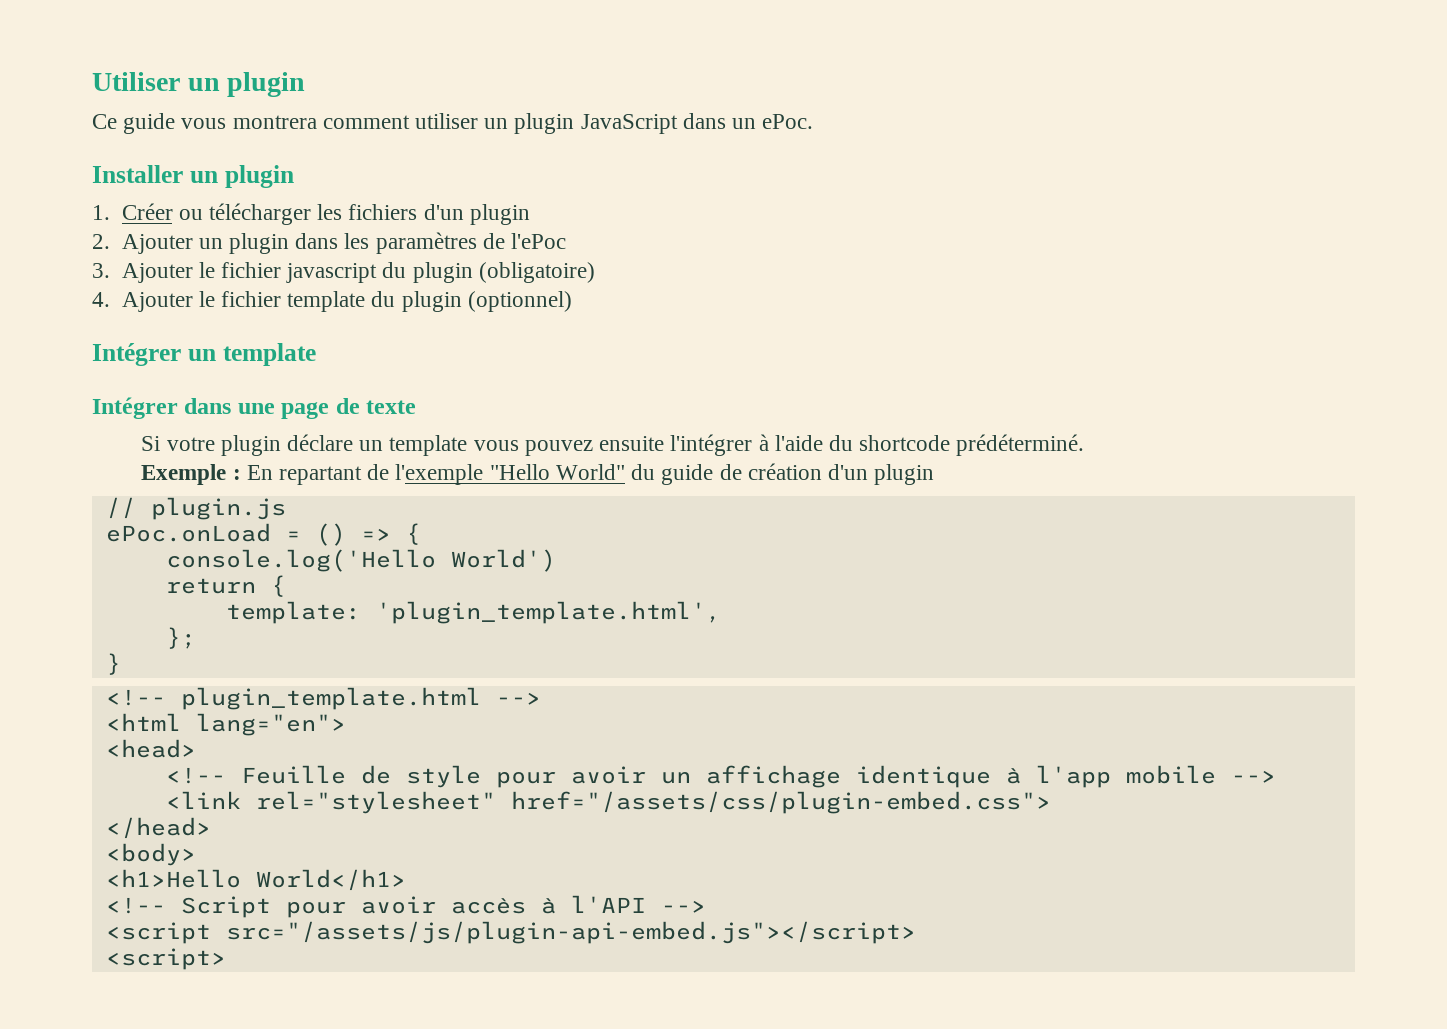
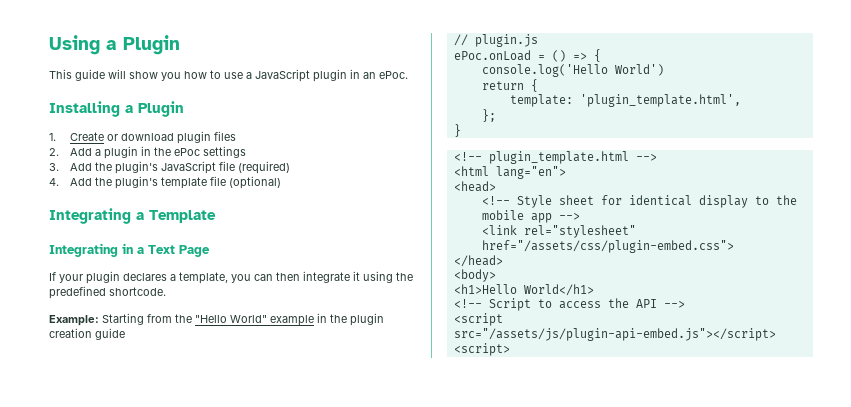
[92,72,306,97] [92,113,814,134] [92,165,294,188] [92,203,530,225] Utiliser un plugin // Ce guide vous montrera comment utiliser un plugin JavaScript dans un ePoc. // Installer un plugin // 1. Créer ou télécharger les fichiers d'un plugin -> [49,35,180,55] [49,69,408,82] [49,101,184,117] [49,131,236,144] Using a Plugin // This guide will show you how to use a JavaScript plugin in an ePoc. // Installing a Plugin // 1. Create or download plugin files
[121,232,566,254] [92,262,595,283] [92,291,572,312] [92,343,316,366] [92,397,417,419] [141,434,1085,456] [141,463,935,485] Ajouter un plugin dans les paramètres de l'ePoc // 3. Ajouter le fichier javascript du plugin (obligatoire) // 4. Ajouter le fichier template du plugin (optionnel) // Intégrer un template // Intégrer dans une page de texte // Si votre plugin déclare un template vous pouvez ensuite l'intégrer à l'aide du shortcode prédéterminé. // Exemple : En repartant de l'exemple "Hello World" du guide de création d'un plugin -> [69,146,246,159] [49,161,290,174] [49,176,281,189] [49,208,216,224] [49,243,210,257] [49,271,413,284] [49,286,166,299] [49,313,384,326] [49,328,125,340] Add a plugin in the ePoc settings // 3. Add the plugin's JavaScript file (required) // 4. Add the plugin's template file (optional) // Integrating a Template // Integrating in a Text Page // If your plugin declares a template, you can then integrate it using the predefined shortcode. // Example: Starting from the "Hello World" example in the plugin creation guide
[240,765,1216,788] Feuille de style pour avoir un affichage identique à l'app mobile -> [516,195,797,208] [481,210,552,223] Style sheet for identical display to the mobile app
[285,895,646,918] pour avoir accès à l'API -> [537,298,657,309] to access the API

